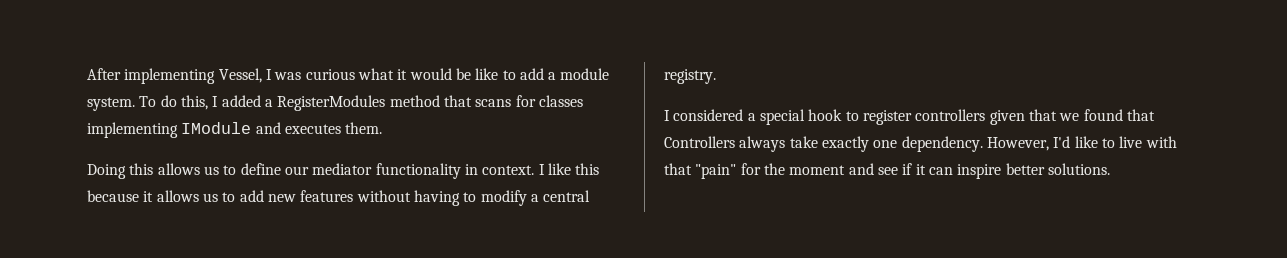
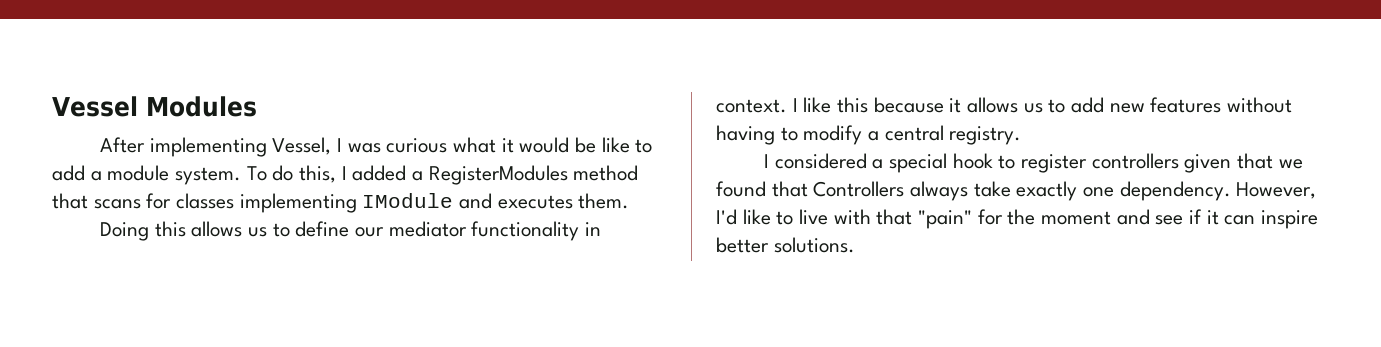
(87, 74) none -> [52,96,257,117] Vessel Modules //

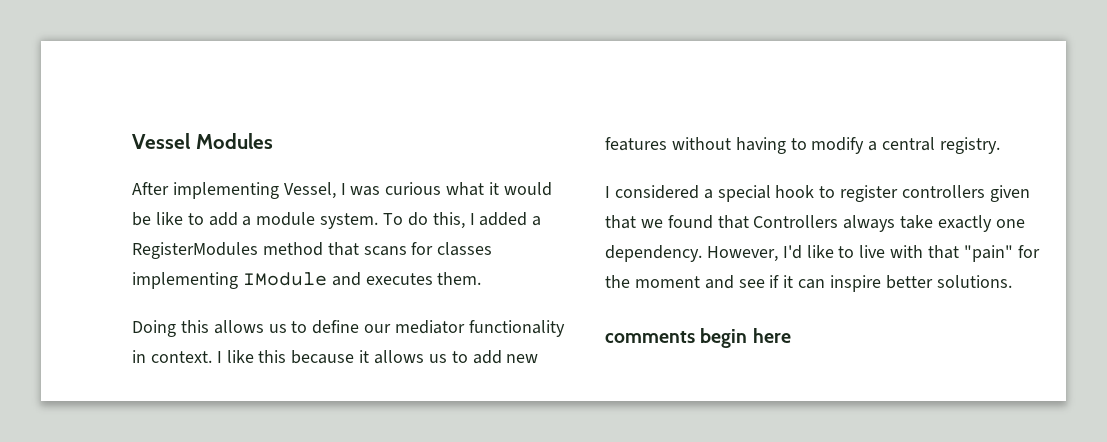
(855, 245) none -> [605,328,791,348] // comments begin here

